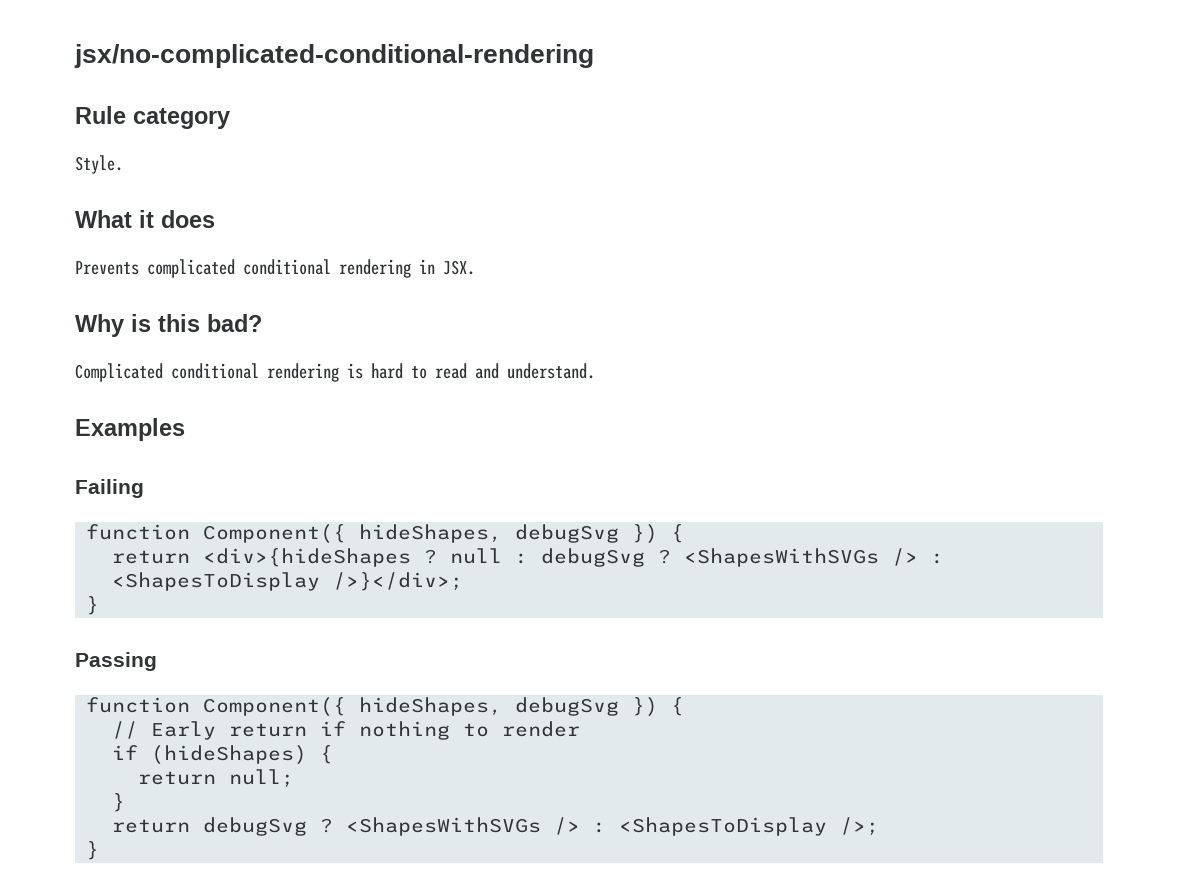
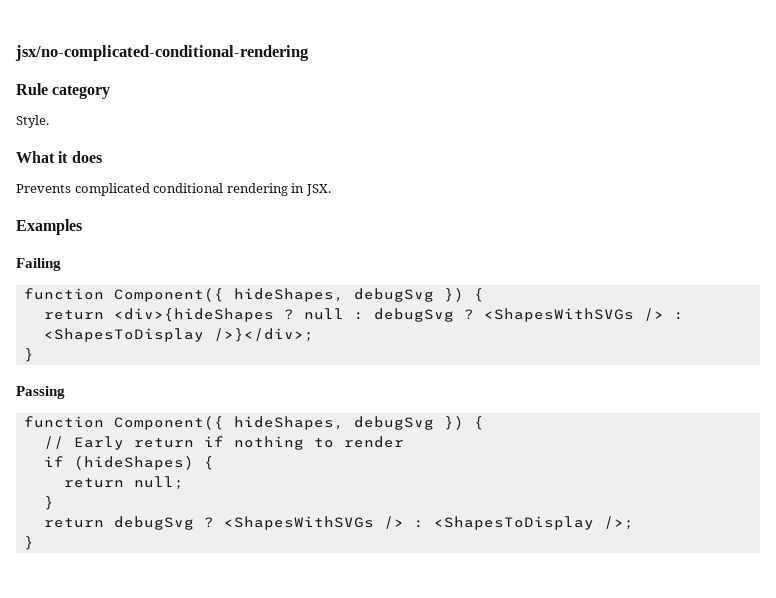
[75,314,262,337] [75,363,595,382] // Why is this bad? // Complicated conditional rendering is hard to read and understand. -> (331, 190) none

